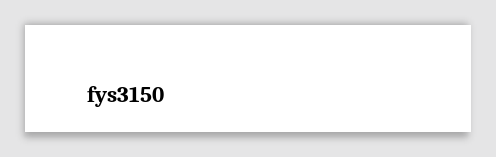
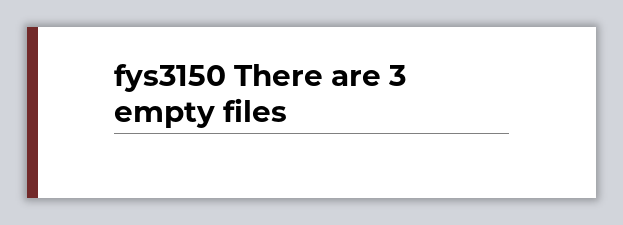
(164, 96) none -> [234,64,406,86] [114,98,287,128] There are 3 empty files

